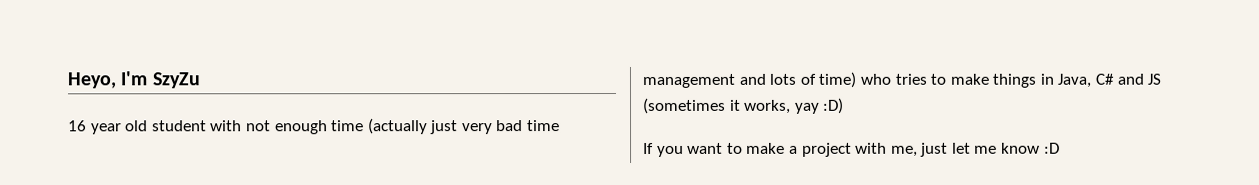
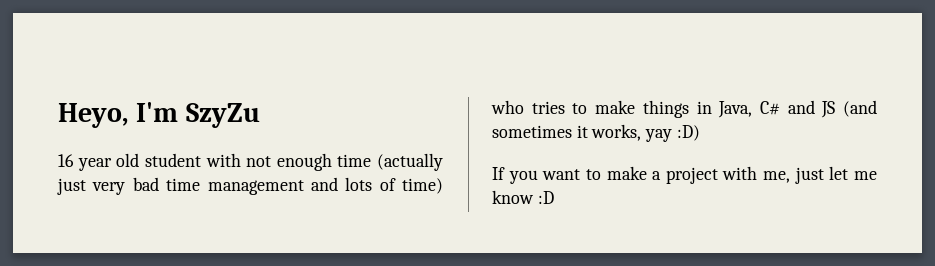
[643,97,726,114] (sometimes -> [843,100,877,117] [492,125,572,138] (and sometimes

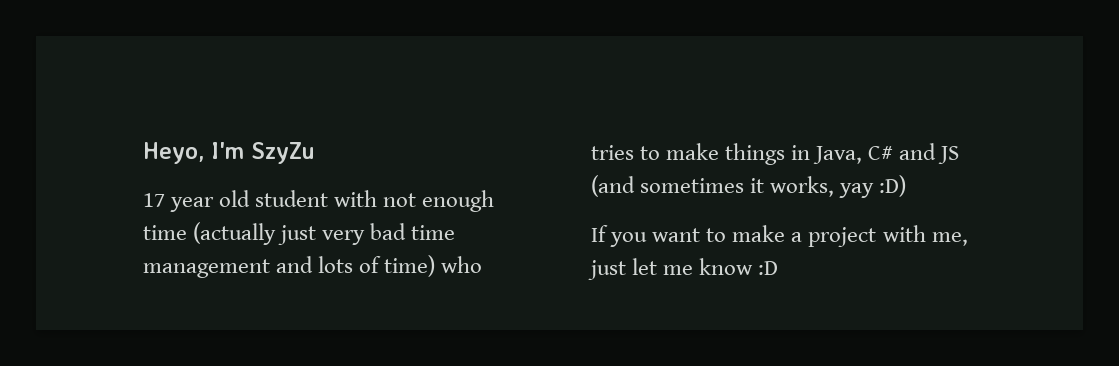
[58,154,74,167] 16 -> [143,193,165,207] 17

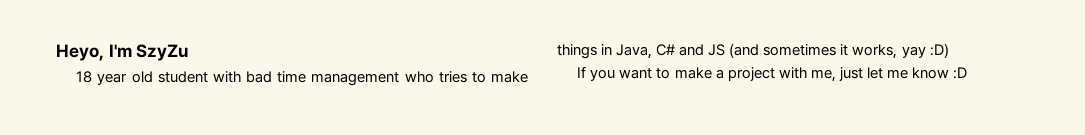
[143,193,165,207] 17 -> [76,71,93,83] 18
[383,190,495,212] [143,222,456,245] [143,255,436,278] not enough time (actually just very bad time management and lots of time) -> [246,71,400,86] bad time management

